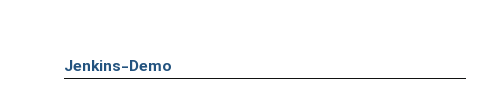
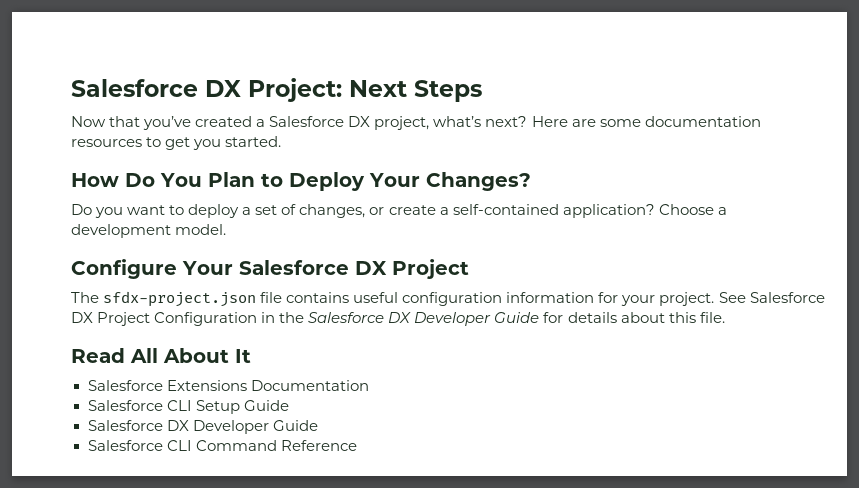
[64,60,172,71] Jenkins-Demo -> [71,78,482,102] [71,116,761,130] [71,136,282,150] [71,172,531,191] [71,204,727,218] [71,224,227,238] [71,259,469,279] [71,291,825,307] [71,312,725,326] [71,348,251,363] [87,380,369,391] [87,400,289,414] [87,420,318,434] [87,440,357,451] Salesforce DX Project: Next Steps // Now that you’ve created a Salesforce DX project, what’s next? Here are some documentation resources to get you started. // How Do You Plan to Deploy Your Changes? // Do you want to deploy a set of changes, or create a self-contained application? Choose a development model. // Configure Your Salesforce DX Project // The sfdx-project.json file contains useful configuration information for your project. See Salesforce DX Project Configuration in the Salesforce DX Developer Guide for details about this file. // Read All About It // Salesforce Extensions Documentation // Salesforce CLI Setup Guide // Salesforce DX Developer Guide // Salesforce CLI Command Reference

